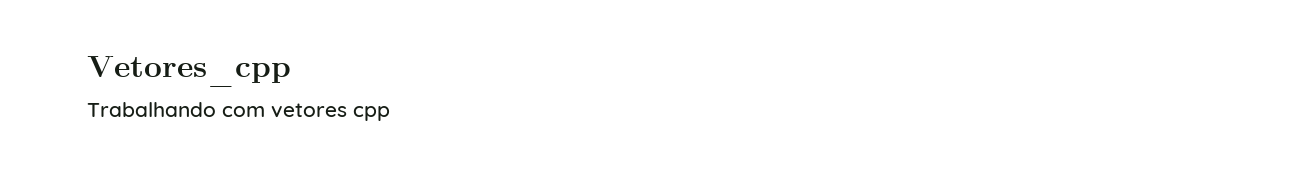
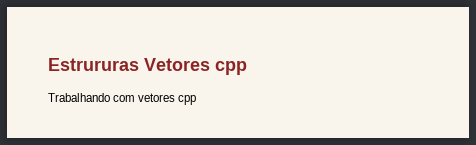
[87,56,291,87] Vetores_cpp -> [48,58,247,75] Estrururas Vetores cpp

